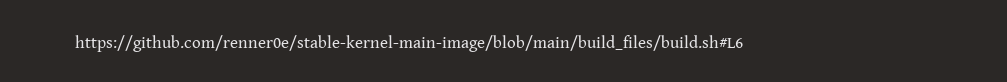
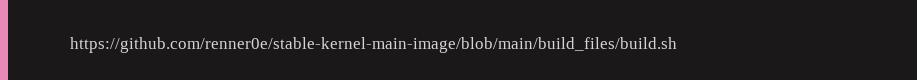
[75,35,743,52] https://github.com/renner0e/stable-kernel-main-image/blob/main/build_files/build.sh#L6 -> [70,37,677,53] https://github.com/renner0e/stable-kernel-main-image/blob/main/build_files/build.sh

